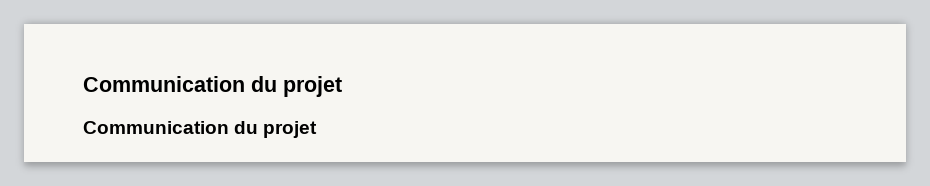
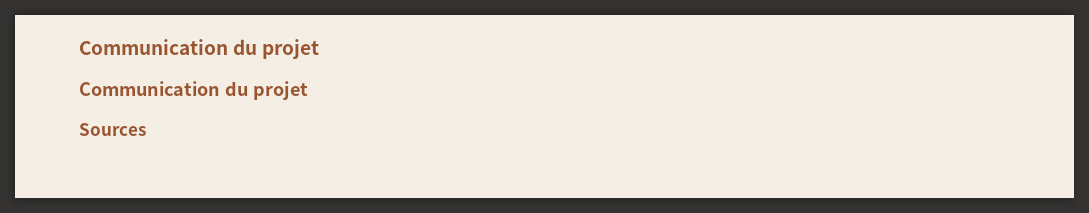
(318, 129) none -> [79,123,146,136] // Sources

